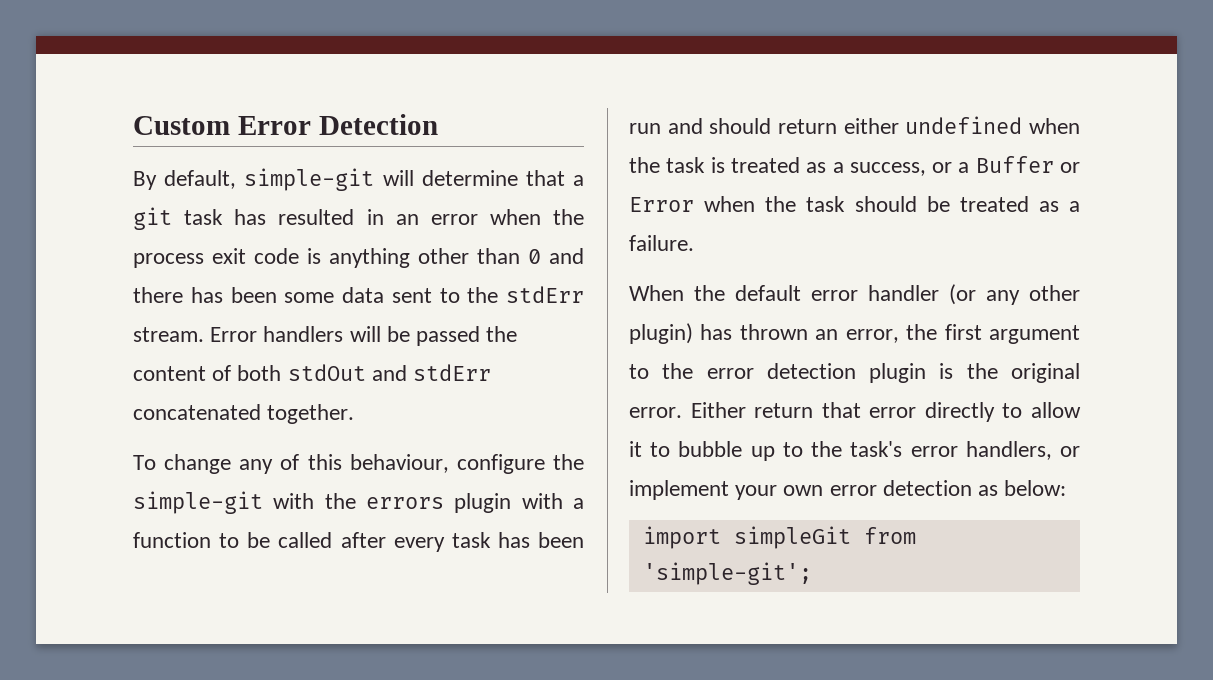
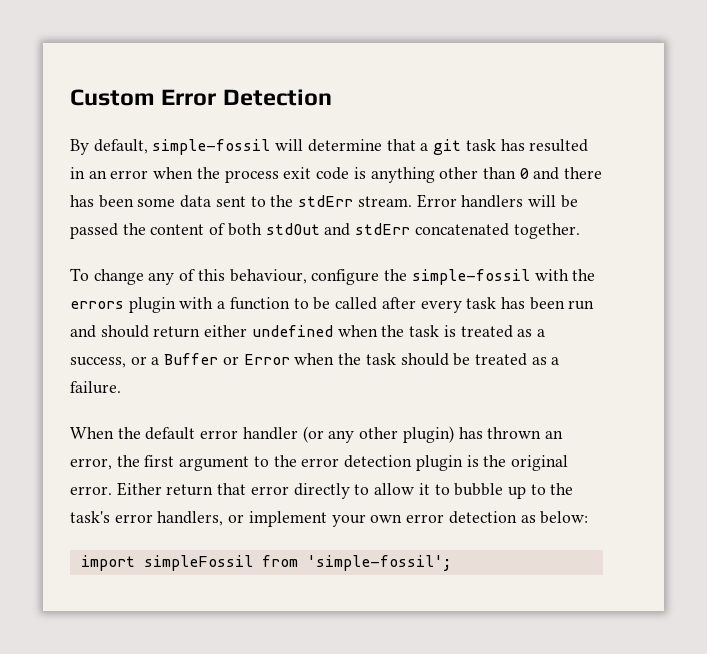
[244,168,375,191] simple-git -> [152,139,271,155] simple-fossil
[133,491,263,514] simple-git -> [411,269,530,285] simple-fossil
[733,526,916,549] [642,562,812,585] simpleGit from 'simple-git'; -> [143,555,452,571] simpleFossil from 'simple-fossil';

